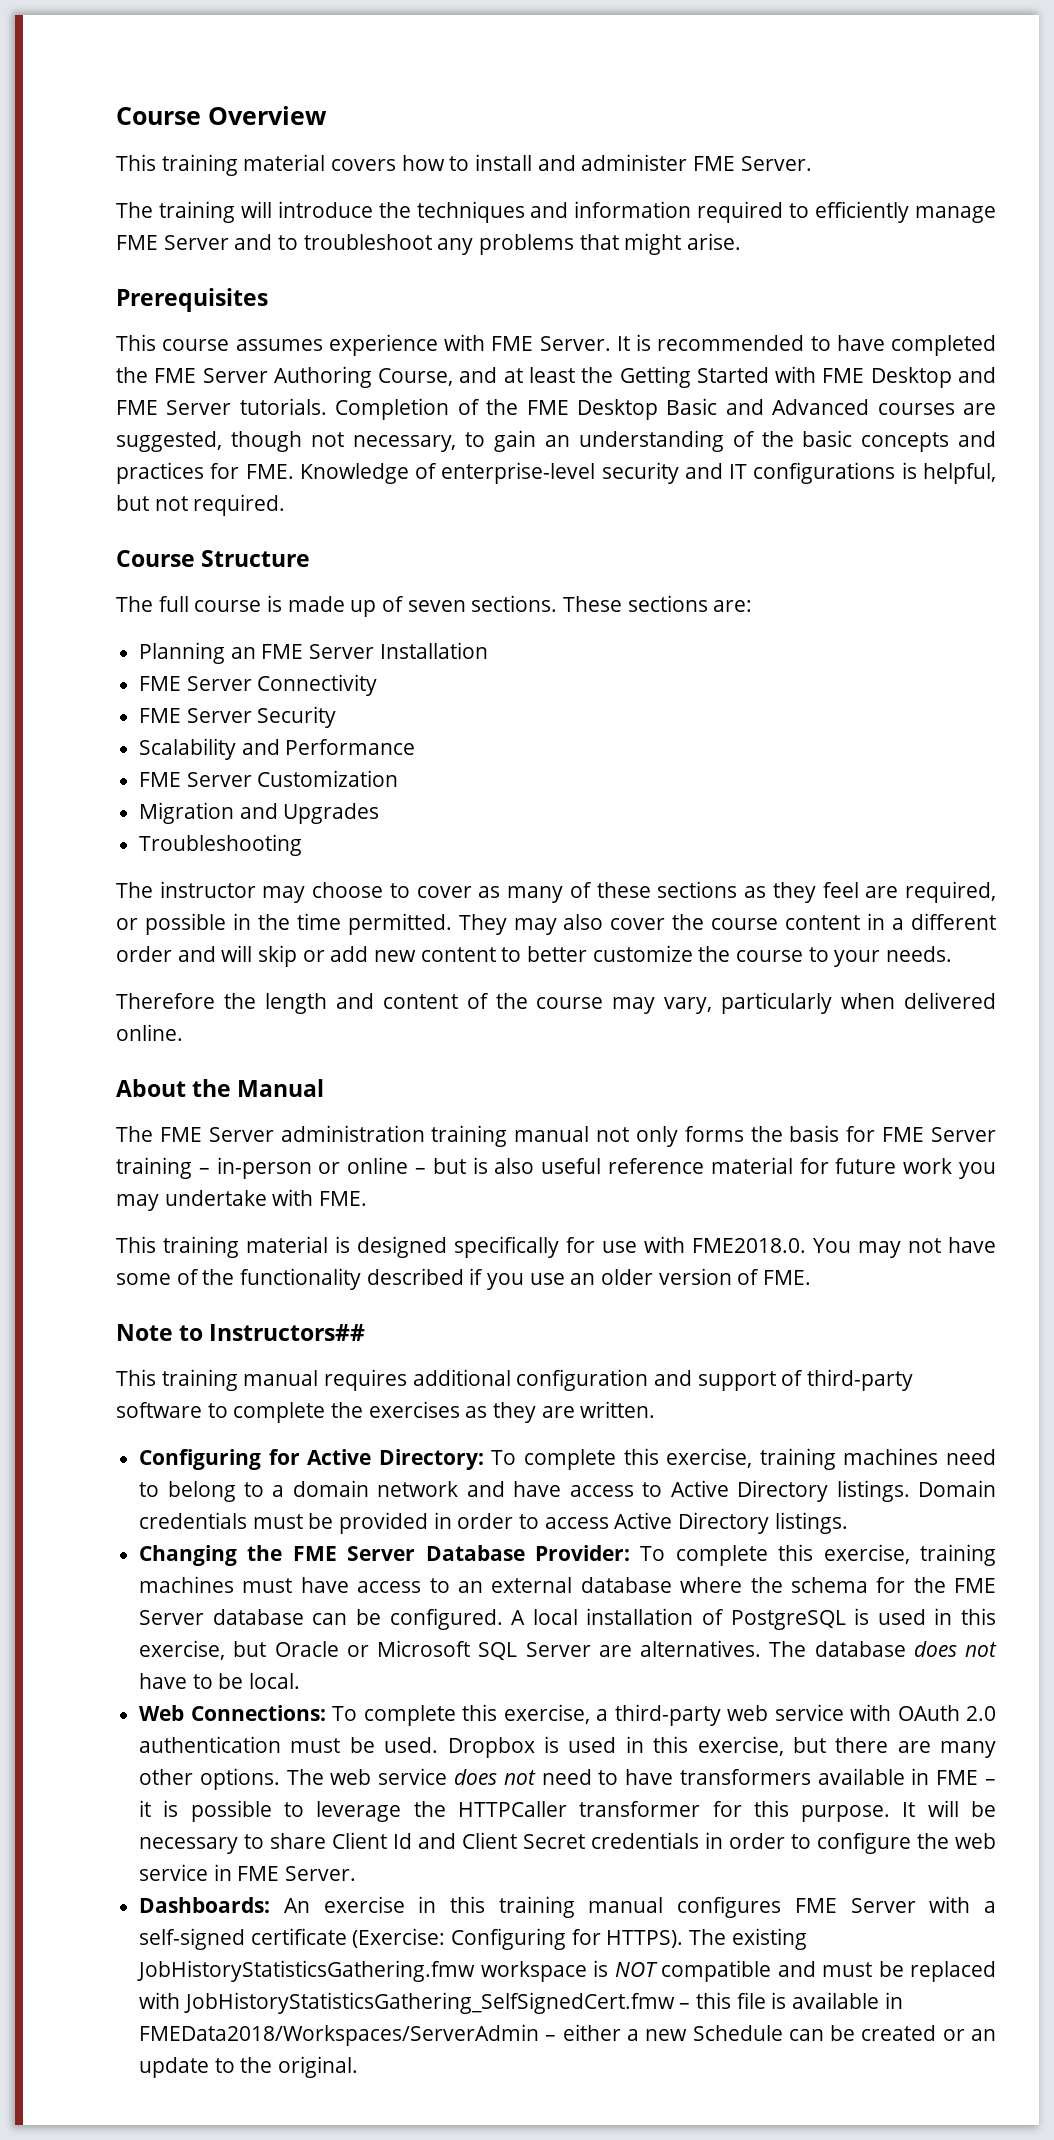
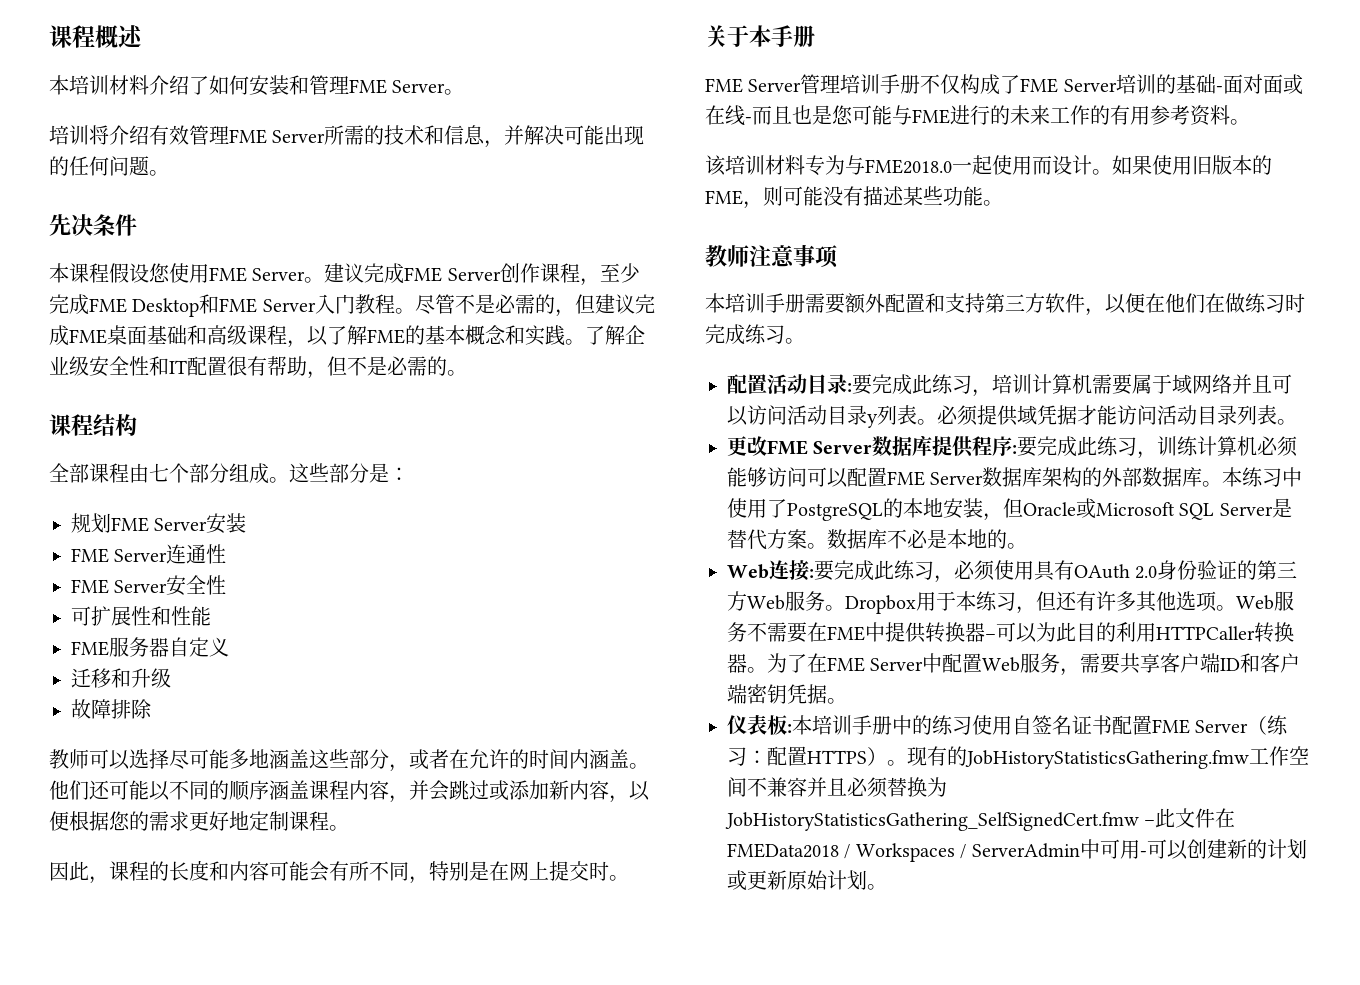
[116,106,327,125] [116,154,812,176] [116,201,996,223] [116,233,742,255] [116,288,268,312] [116,334,996,356] [116,366,997,388] [116,398,996,420] [116,430,996,452] [116,462,996,484] [116,494,286,516] [116,550,311,567] [116,595,753,617] [139,642,488,664] [139,674,378,696] [139,706,337,728] [139,738,416,760] [139,770,399,787] [139,802,380,824] [139,834,303,856] [116,881,997,903] [116,913,996,935] [116,945,953,967] [116,992,996,1014] [116,1024,183,1041] [116,1079,325,1097] [116,1125,996,1147] [116,1157,996,1179] [116,1189,368,1211] [116,1236,996,1258] [116,1268,812,1290] [116,1324,366,1341] [116,1369,914,1391] [116,1401,656,1423] [139,1448,996,1470] [139,1480,996,1502] [139,1512,848,1534] [139,1544,996,1566] [139,1576,996,1593] [139,1608,997,1630] [139,1640,998,1660] [139,1673,301,1689] [139,1704,997,1726] [139,1736,996,1758] [139,1768,997,1790] [139,1800,996,1822] [139,1832,996,1854] [139,1864,357,1881] [139,1896,996,1918] [139,1928,807,1950] [137,1960,996,1982] [139,1992,903,2014] [139,2024,996,2046] [139,2056,359,2078] Course Overview // This training material covers how to install and administer FME Server. // The training will introduce the techniques and information required to efficiently manage FME Server and to troubleshoot any problems that might arise. // Prerequisites // This course assumes experience with FME Server. It is recommended to have completed the FME Server Authoring Course, and at least the Getting Started with FME Desktop and FME Server tutorials. Completion of the FME Desktop Basic and Advanced courses are suggested, though not necessary, to gain an understanding of the basic concepts and practices for FME. Knowledge of enterprise-level security and IT configurations is helpful, but not required. // Course Structure // The full course is made up of seven sections. These sections are: // Planning an FME Server Installation // FME Server Connectivity // FME Server Security // Scalability and Performance // FME Server Customization // Migration and Upgrades // Troubleshooting // The instructor may choose to cover as many of these sections as they feel are required, or possible in the time permitted. They may also cover the course content in a different order and will skip or add new content to better customize the course to your needs. // Therefore the length and content of the course may vary, particularly when delivered online. // About the Manual // The FME Server administration training manual not only forms the basis for FME Server training – in-person or online – but is also useful reference material for future work you may undertake with FME. // This training material is designed specifically for use with FME2018.0. You may not have some of the functionality described if you use an older version of FME. // Note to Instructors## // This training manual requires additional configuration and support of third-party software to complete the exercises as they are written. // Configuring for Active Directory: To complete this exercise, training machines need to belong to a domain network and have access to Active Directory listings. Domain credentials must be provided in order to access Active Directory listings. // Changing the FME Server Database Provider: To complete this exercise, training machines must have access to an external database where the schema for the FME Server database can be configured. A local installation of PostgreSQL is used in this exercise, but Oracle or Microsoft SQL Server are alternatives. The database does not have to be local. // Web Connections: To complete this exercise, a third-party web service with OAuth 2.0 authentication must be used. Dropbox is used in this exercise, but there are many other options. The web service does not need to have transformers available in FME – it is possible to leverage the HTTPCaller transformer for this purpose. It will be necessary to share Client Id and Client Secret credentials in order to configure the web service in FME Server. // Dashboards: An exercise in this training manual configures FME Server with a self-signed certificate (Exercise: Configuring for HTTPS). The existing JobHistoryStatisticsGathering.fmw workspace is NOT compatible and must be replaced with JobHistoryStatisticsGathering_SelfSignedCert.fmw – this file is available in FMEData2018/Workspaces/ServerAdmin – either a new Schedule can be created or an update to the original. -> [49,25,143,48] [49,75,465,96] [49,125,645,148] [49,156,169,176] [49,214,137,236] [49,263,640,286] [49,294,655,317] [49,325,645,348] [49,356,467,379] [49,414,137,436] [49,463,409,484] [71,513,247,534] [71,544,227,564] [71,575,227,596] [71,606,211,626] [71,637,229,657] [71,668,171,688] [71,699,152,719] [49,749,649,772] [49,780,650,803] [49,811,349,831] [49,860,629,884] [705,25,815,47] [705,74,1303,95] [705,105,1250,126] [705,155,1272,176] [705,186,1003,209] [705,244,838,268] [705,293,1305,316] [705,324,805,345] [727,374,1292,397] [727,405,1297,428] [727,435,1299,459] [727,467,1303,488] [727,498,1292,521] [727,529,1027,550] [727,560,1298,583] [727,591,1294,614] [727,622,1294,643] [727,653,1301,676] [727,684,847,704] [727,715,1289,735] [727,746,1309,769] [727,777,947,798] [725,808,1236,831] [727,839,1307,862] [727,870,887,891] 课程概述 // 本培训材料介绍了如何安装和管理FME Server。 // 培训将介绍有效管理FME Server所需的技术和信息，并解决可能出现的任何问题。 // 先决条件 // 本课程假设您使用FME Server。建议完成FME Server创作课程，至少完成FME Desktop和FME Server入门教程。尽管不是必需的，但建议完成FME桌面基础和高级课程，以了解FME的基本概念和实践。了解企业级安全性和IT配置很有帮助，但不是必需的。 // 课程结构 // 全部课程由七个部分组成。这些部分是： // 规划FME Server安装 // FME Server连通性 // FME Server安全性 // 可扩展性和性能 // FME服务器自定义 // 迁移和升级 // 故障排除 // 教师可以选择尽可能多地涵盖这些部分，或者在允许的时间内涵盖。他们还可能以不同的顺序涵盖课程内容，并会跳过或添加新内容，以便根据您的需求更好地定制课程。 // 因此，课程的长度和内容可能会有所不同，特别是在网上提交时。 // 关于本手册 // FME Server管理培训手册不仅构成了FME Server培训的基础-面对面或在线-而且也是您可能与FME进行的未来工作的有用参考资料。 // 该培训材料专为与FME2018.0一起使用而设计。如果使用旧版本的FME，则可能没有描述某些功能。 // 教师注意事项 // 本培训手册需要额外配置和支持第三方软件，以便在他们在做练习时完成练习。 // 配置活动目录:要完成此练习，培训计算机需要属于域网络并且可以访问活动目录y列表。必须提供域凭据才能访问活动目录列表。 // 更改FME Server数据库提供程序:要完成此练习，训练计算机必须能够访问可以配置FME Server数据库架构的外部数据库。本练习中使用了PostgreSQL的本地安装，但Oracle或Microsoft SQL Server是替代方案。数据库不必是本地的。 // Web连接:要完成此练习，必须使用具有OAuth 2.0身份验证的第三方Web服务。Dropbox用于本练习，但还有许多其他选项。Web服务不需要在FME中提供转换器–可以为此目的利用HTTPCaller转换器。为了在FME Server中配置Web服务，需要共享客户端ID和客户端密钥凭据。 // 仪表板:本培训手册中的练习使用自签名证书配置FME Server（练习：配置HTTPS）。现有的JobHistoryStatisticsGathering.fmw工作空间不兼容并且必须替换为JobHistoryStatisticsGathering_SelfSignedCert.fmw –此文件在FMEData2018 / Workspaces / ServerAdmin中可用-可以创建新的计划或更新原始计划。

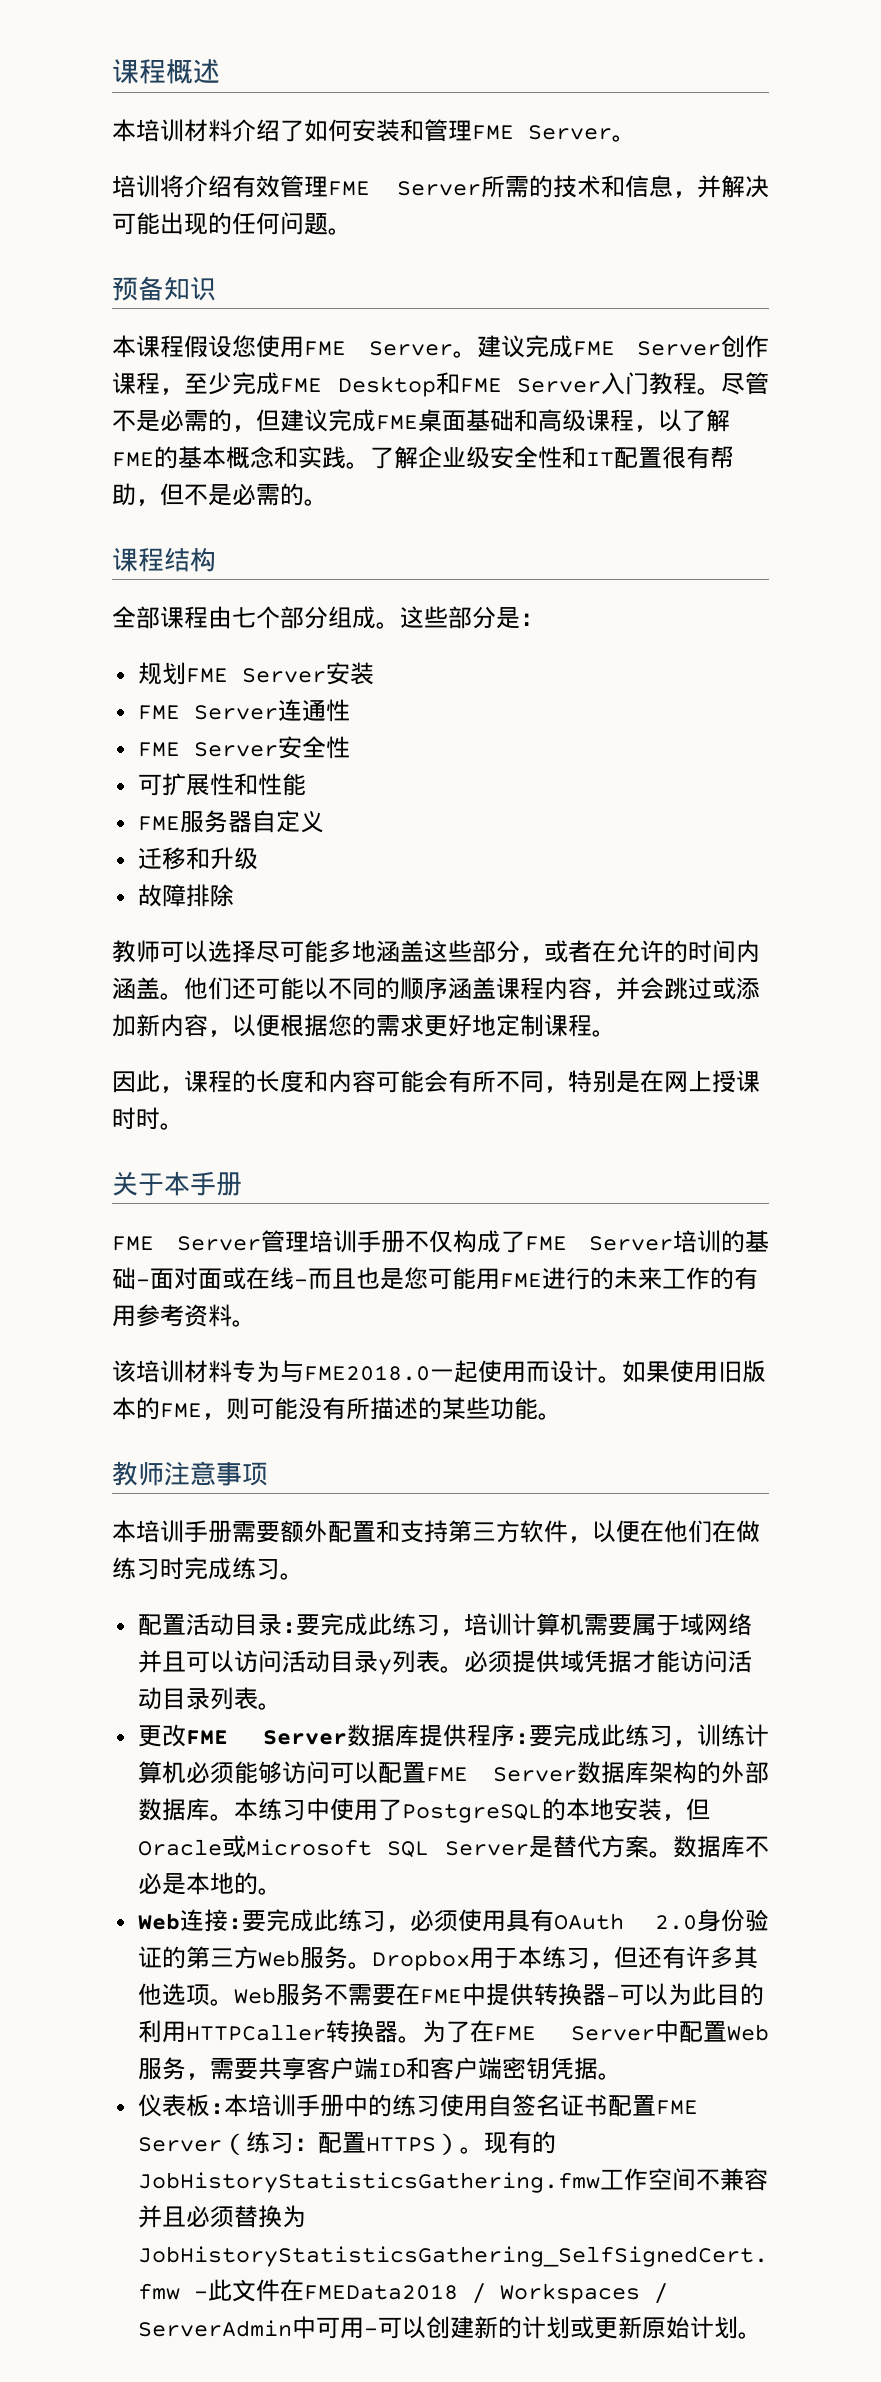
[49,214,137,236] 先决条件 -> [112,276,216,301] 预备知识
[549,861,589,881] 提交 -> [712,1070,760,1093] [112,1107,136,1130] 授课时
[892,105,912,125] 与 -> [476,1268,500,1290] 用
[863,186,904,206] 描述 -> [346,1397,442,1420] 所描述的

